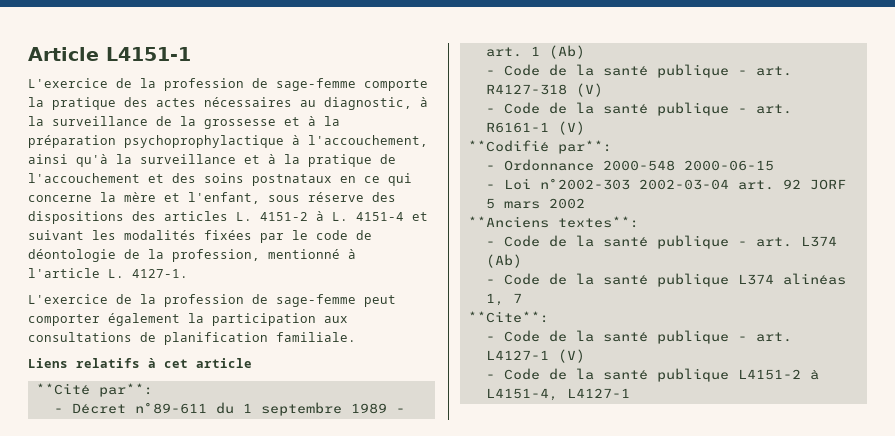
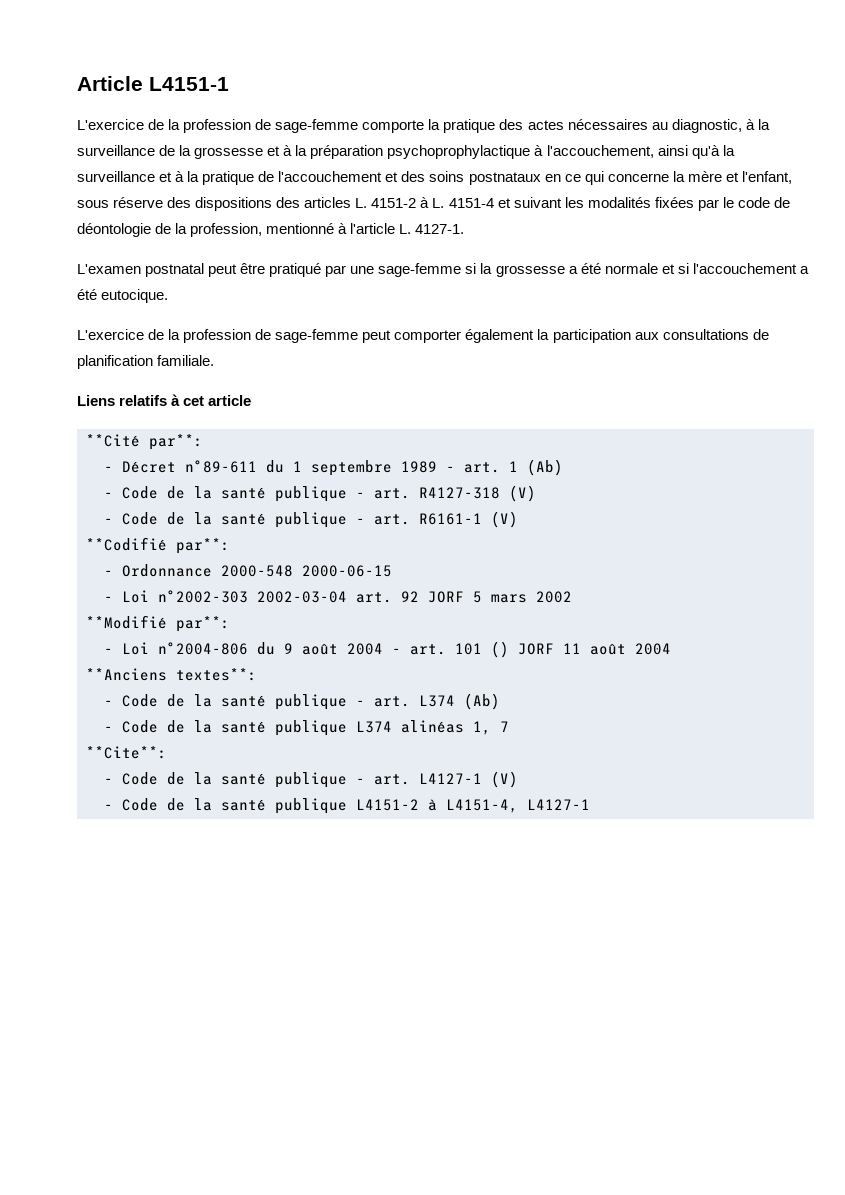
(188, 273) none -> [77,263,809,277] [77,289,169,303] // L'examen postnatal peut être pratiqué par une sage-femme si la grossesse a été normale et si l'accouchement a été eutocique.
(585, 203) none -> [86,615,230,632] [104,641,671,658] // **Modifié par**: // - Loi n°2004-806 du 9 août 2004 - art. 101 () JORF 11 août 2004

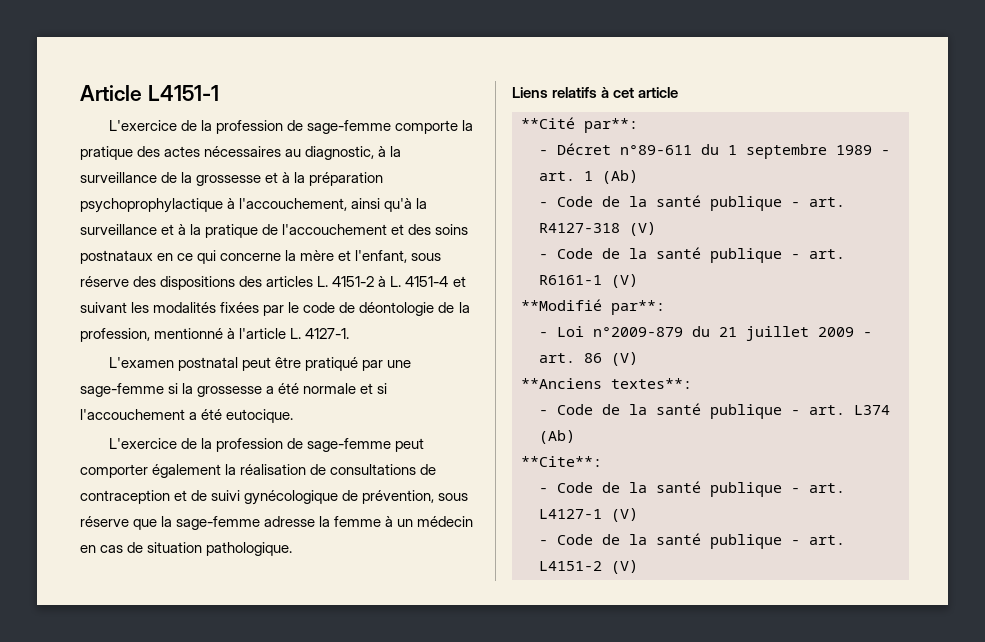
[552,329,769,343] [77,355,215,369] participation aux consultations de planification familiale. -> [240,464,437,475] [80,490,469,505] [80,516,474,530] [80,542,293,556] réalisation de consultations de contraception et de suivi gynécologique de prévention, sous réserve que la sage-femme adresse la femme à un médecin en cas de situation pathologique.
[86,537,230,554] [104,564,392,577] [104,590,572,603] [86,615,230,632] [104,641,671,658] **Codifié par**: // - Ordonnance 2000-548 2000-06-15 // - Loi n°2002-303 2002-03-04 art. 92 JORF 5 mars 2002 // **Modifié par**: // - Loi n°2004-806 du 9 août 2004 - art. 101 () JORF 11 août 2004 -> [521,299,665,315] [539,326,872,341] [539,352,638,366] **Modifié par**: // - Loi n°2009-879 du 21 juillet 2009 - art. 86 (V)
[104,720,509,736] // - Code de la santé publique L374 alinéas 1, 7 -> (575, 437) none
[356,799,590,813] L4151-2 à L4151-4, L4127-1 -> [791,535,845,545] [539,560,638,574] - art. L4151-2 (V)

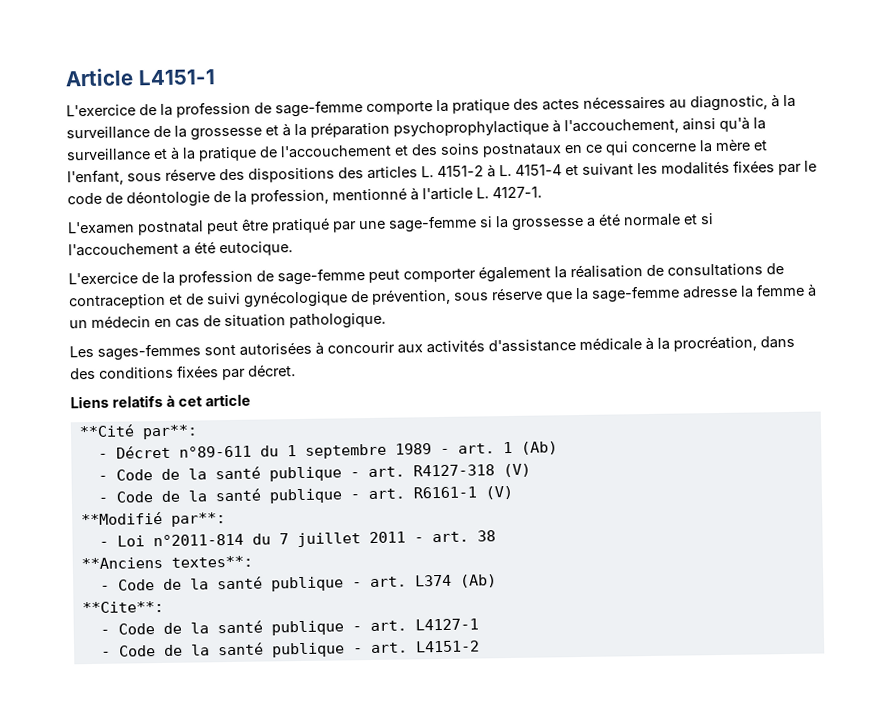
(293, 549) none -> [69,335,795,361] [70,364,296,381] // Les sages-femmes sont autorisées à concourir aux activités d'assistance médicale à la procréation, dans des conditions fixées par décret.
[593,326,872,341] [539,352,638,366] n°2009-879 du 21 juillet 2009 - art. 86 (V) -> [152,530,496,548] n°2011-814 du 7 juillet 2011 - art. 38
[611,508,638,522] (V) -> (479, 624) none
[611,560,638,574] (V) -> (480, 646) none

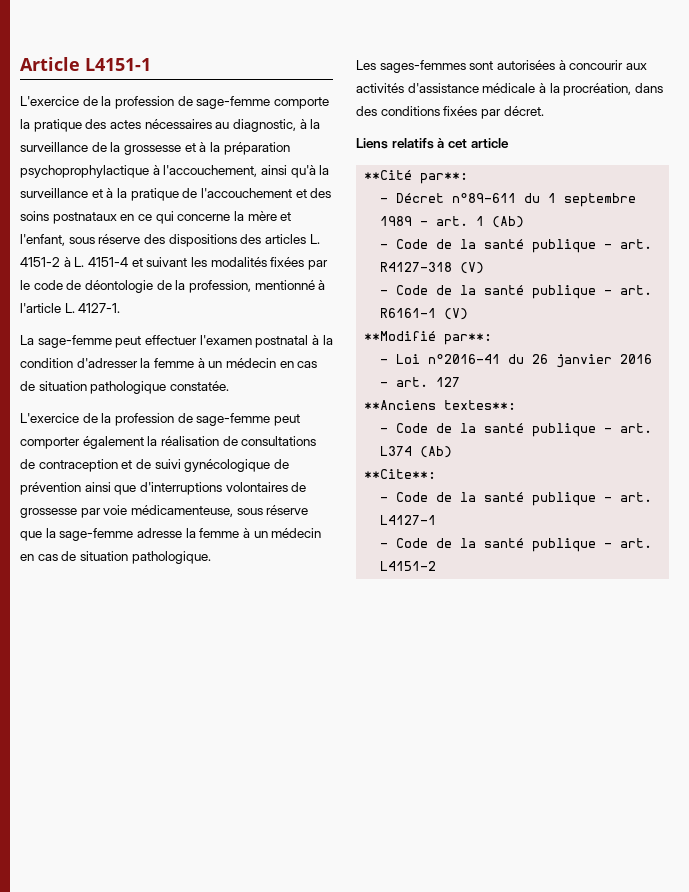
[67,213,714,236] [68,241,293,257] L'examen postnatal peut être pratiqué par une sage-femme si la grossesse a été normale et si l'accouchement a été eutocique. -> [20,335,333,348] [20,358,318,368] [20,381,229,394] La sage-femme peut effectuer l'examen postnatal à la condition d'adresser la femme à un médecin en cas de situation pathologique constatée.
[371,288,451,305] prévention, -> [20,482,307,495] [20,505,233,518] prévention ainsi que d'interruptions volontaires de grossesse par voie médicamenteuse,
[152,530,496,548] n°2011-814 du 7 juillet 2011 - art. 38 -> [428,354,653,368] [380,377,461,387] n°2016-41 du 26 janvier 2016 - art. 127

